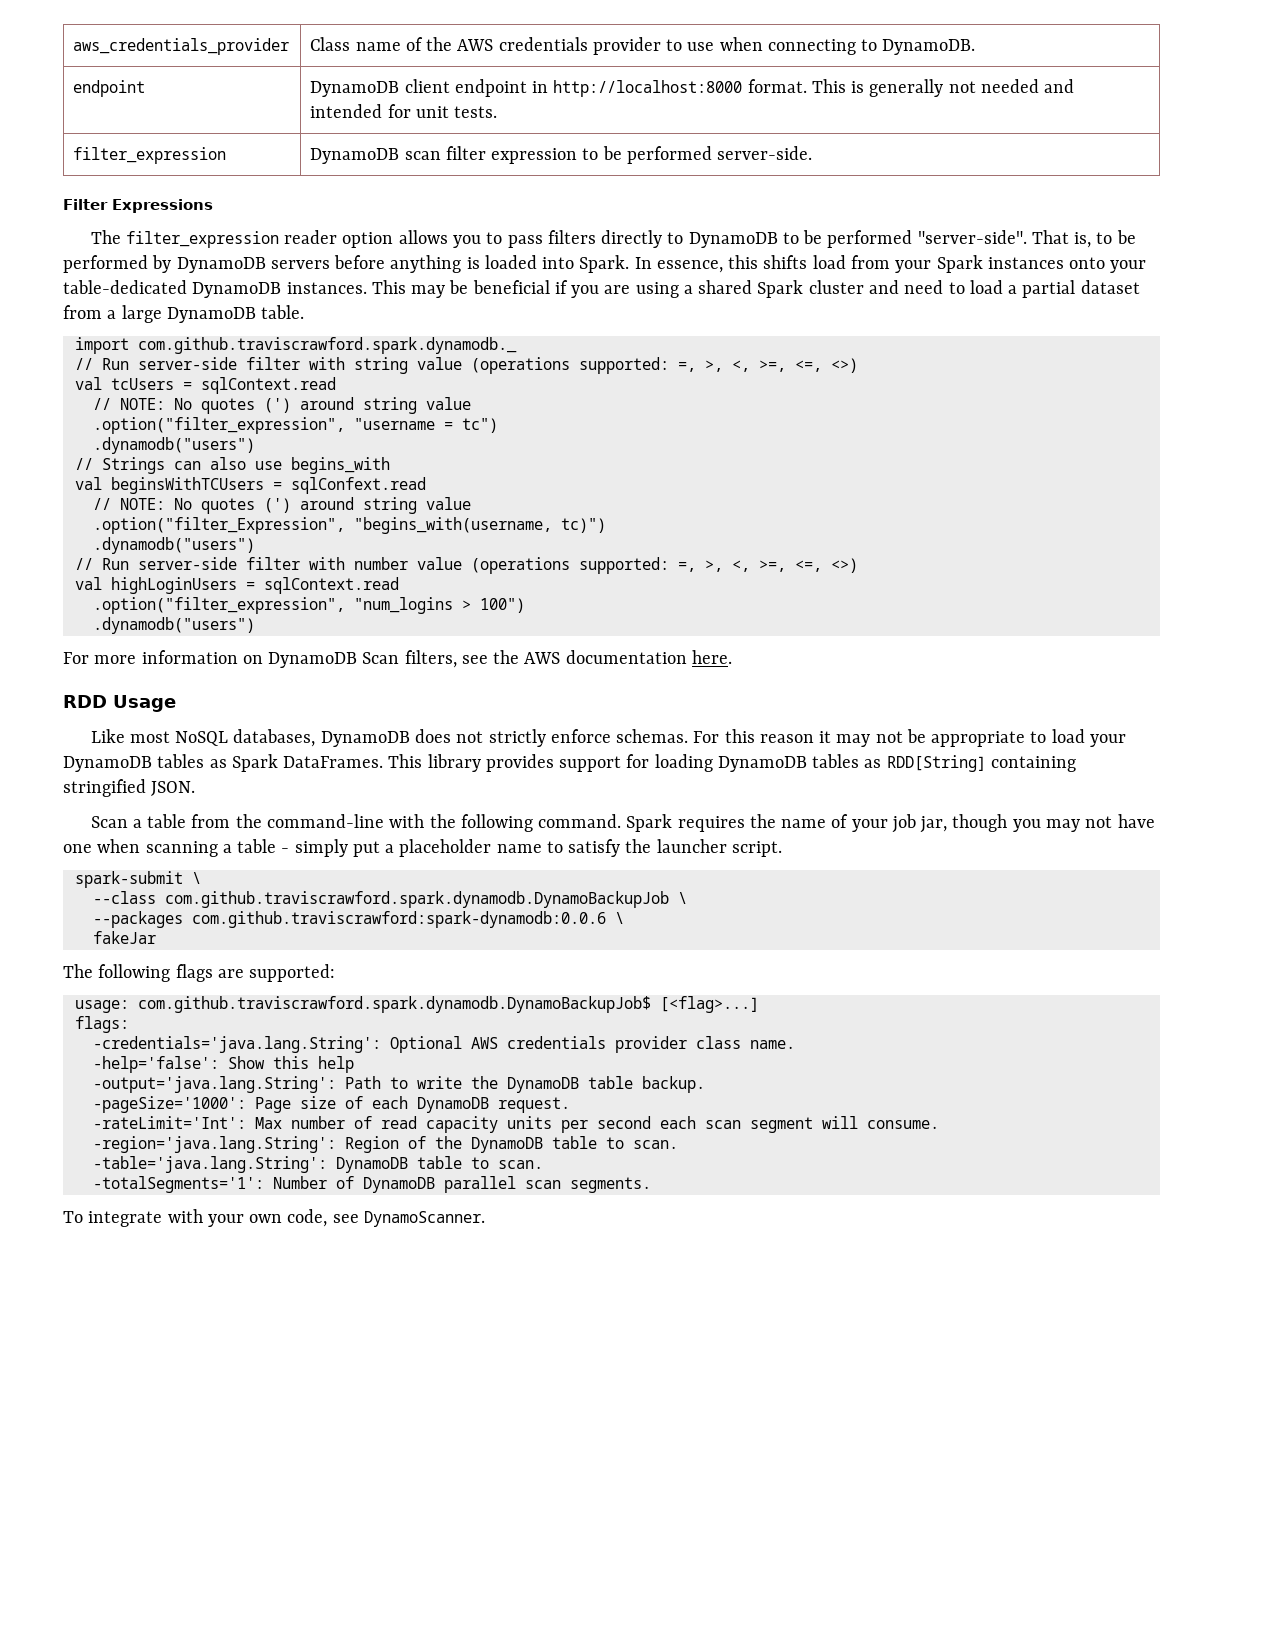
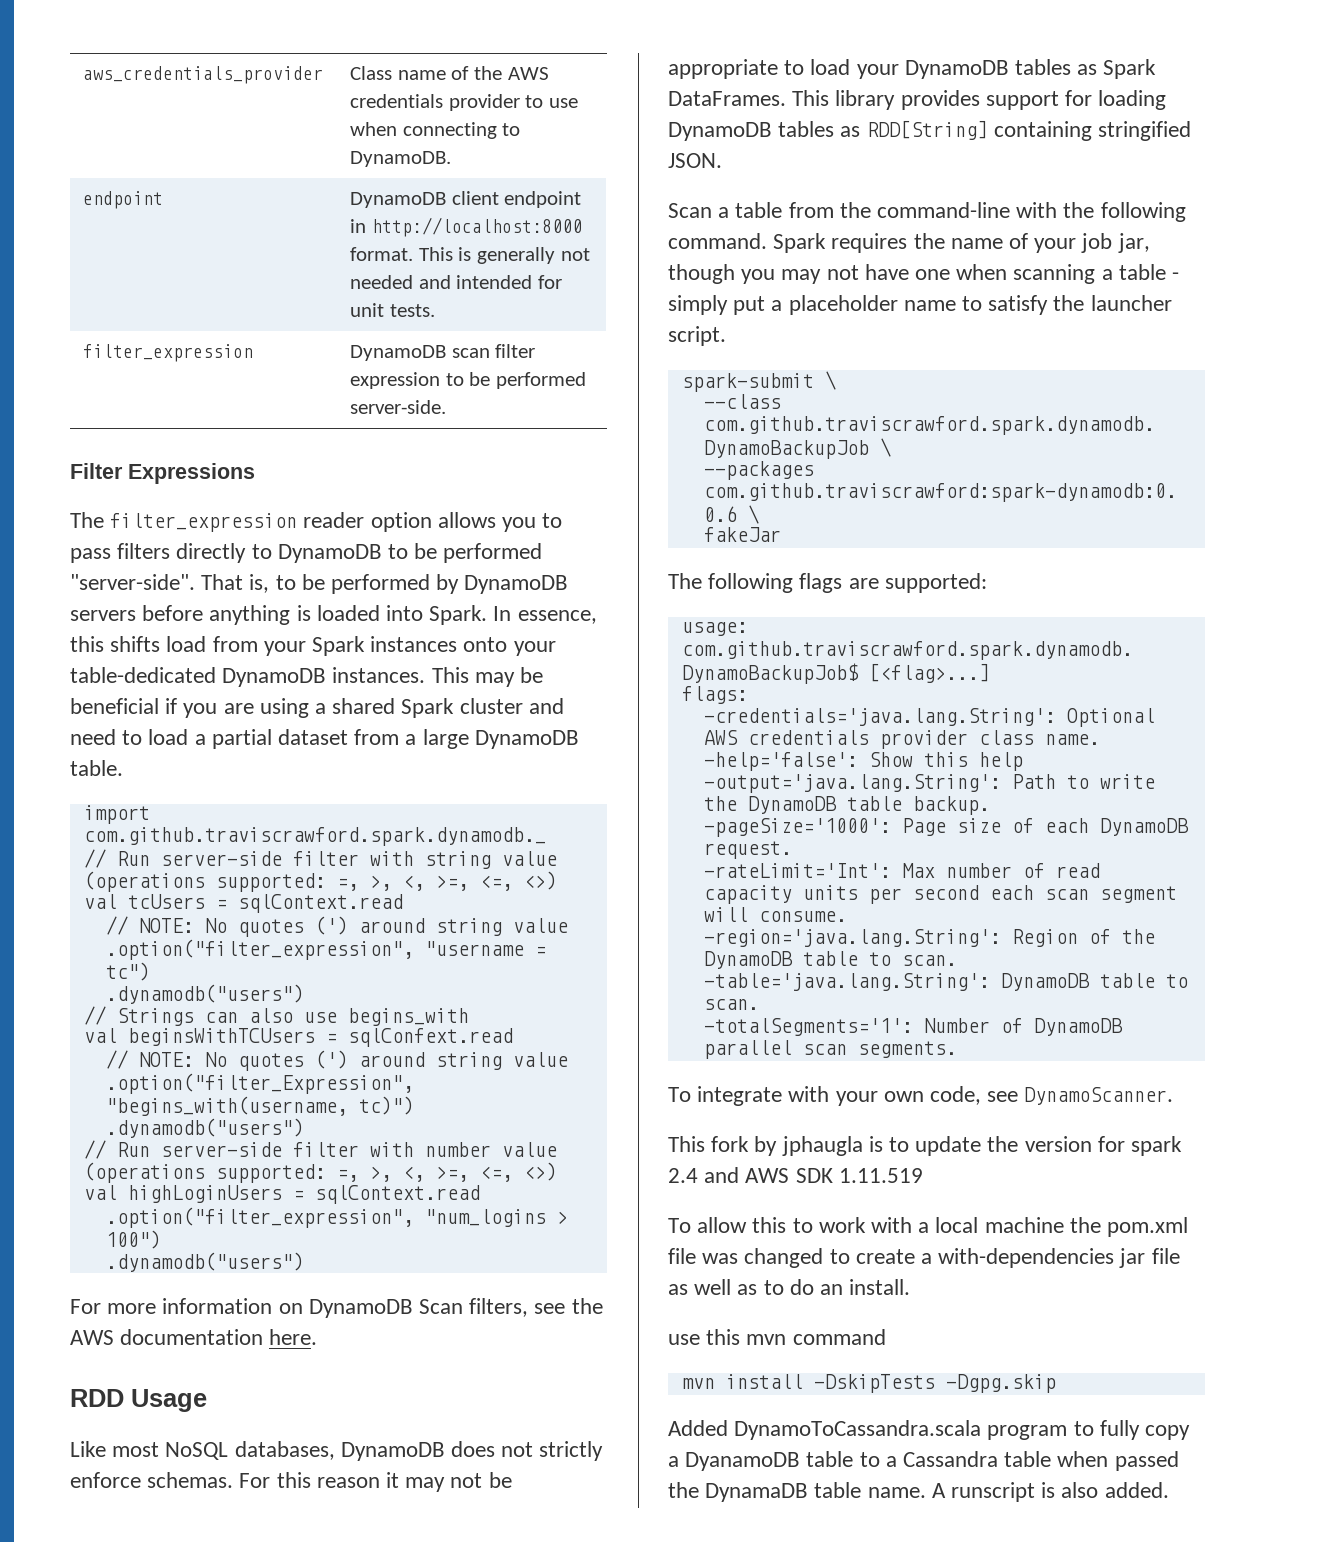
(485, 1219) none -> [668,1136,1183,1156] [668,1167,923,1183] [668,1217,1189,1237] [668,1248,1180,1268] [668,1279,911,1295] [668,1329,886,1345] [681,1374,1056,1393] [668,1420,1191,1440] [668,1451,1179,1471] [668,1482,1169,1502] // This fork by jphaugla is to update the version for spark 2.4 and AWS SDK 1.11.519 // To allow this to work with a local machine the pom.xml file was changed to create a with-dependencies jar file as well as to do an install. // use this mvn command // mvn install -DskipTests -Dgpg.skip // Added DynamoToCassandra.scala program to fully copy a DyanamoDB table to a Cassandra table when passed the DynamaDB table name. A runscript is also added.

